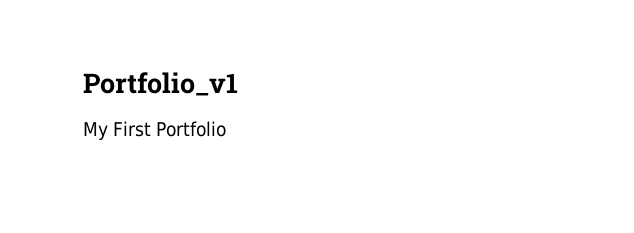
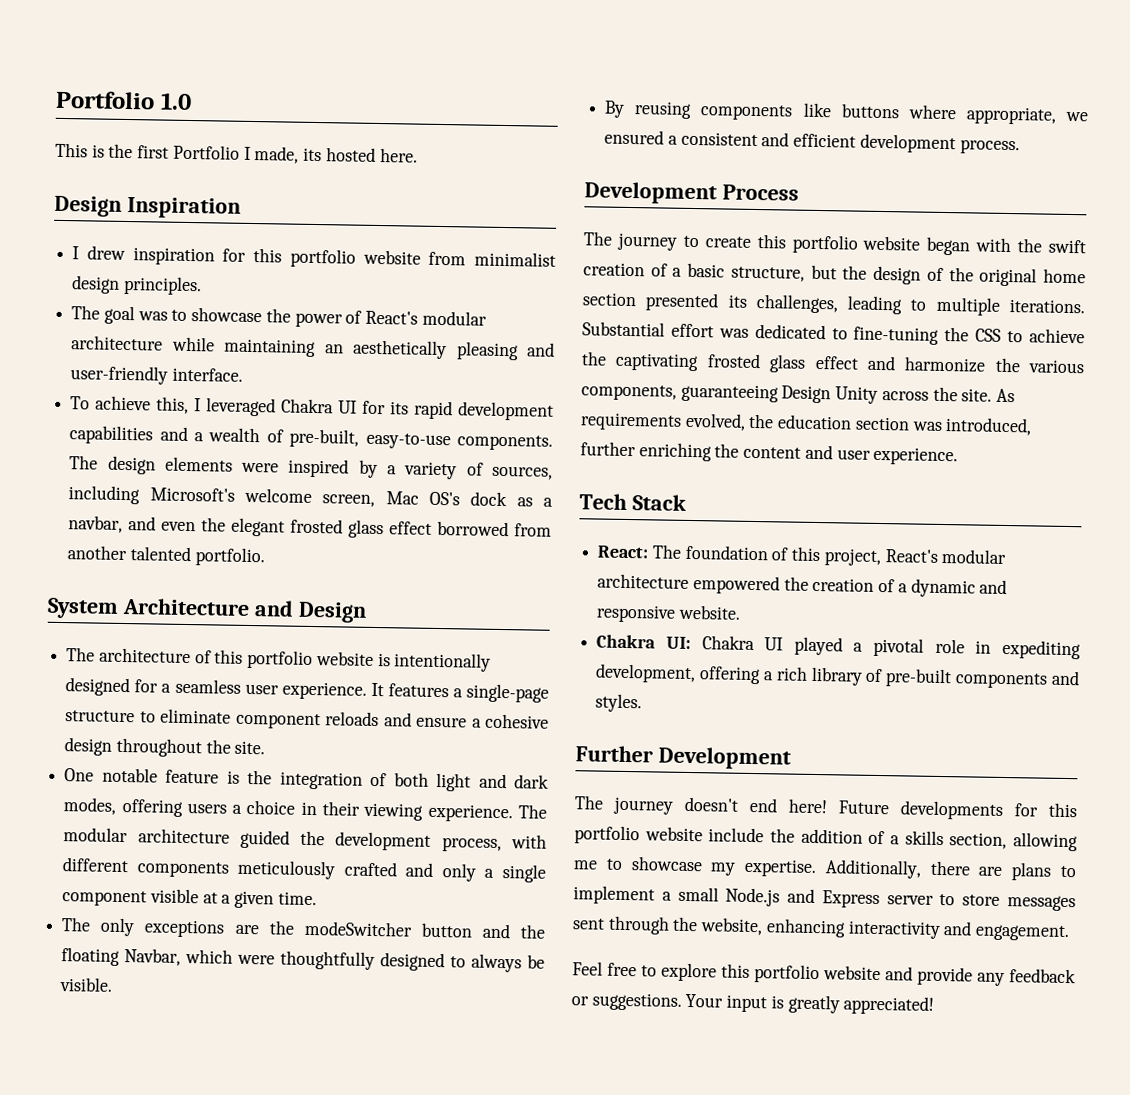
[83,72,238,96] [83,121,227,140] Portfolio_v1 // My First Portfolio -> [55,90,192,111] [55,142,418,164] [54,195,241,219] [72,245,556,268] [71,275,202,296] [71,305,487,328] [71,335,555,361] [70,365,243,385] [70,395,555,421] [69,425,553,451] [69,455,553,480] [68,485,553,507] [68,515,552,539] [67,545,265,567] [47,597,367,623] [66,647,492,672] [65,677,549,703] [65,708,549,730] [64,737,266,758] [64,767,550,792] [63,797,547,823] [63,827,547,853] [62,857,546,883] [62,888,317,909] [61,917,546,939] [61,947,545,973] [59,977,114,992] [604,100,1088,125] [604,129,1020,155] [584,181,799,205] [583,231,1086,256] [583,262,1086,287] [582,292,1085,316] [582,321,1085,345] [581,351,1085,374] [581,383,1016,404] [580,412,1033,436] [580,441,959,466] [579,493,687,511] [597,544,1008,567] [597,573,1008,598] [596,604,741,623] [596,634,1081,660] [595,663,1080,689] [595,693,643,713] [575,745,791,770] [574,795,1078,820] [574,825,1078,852] [573,856,1077,881] [573,885,1076,912] [572,915,1071,942] [572,961,1076,987] [571,992,935,1015] Portfolio 1.0 // This is the first Portfolio I made, its hosted here. // Design Inspiration // I drew inspiration for this portfolio website from minimalist design principles. // The goal was to showcase the power of React's modular architecture while maintaining an aesthetically pleasing and user-friendly interface. // To achieve this, I leveraged Chakra UI for its rapid development capabilities and a wealth of pre-built, easy-to-use components. The design elements were inspired by a variety of sources, including Microsoft's welcome screen, Mac OS's dock as a navbar, and even the elegant frosted glass effect borrowed from another talented portfolio. // System Architecture and Design // The architecture of this portfolio website is intentionally designed for a seamless user experience. It features a single-page structure to eliminate component reloads and ensure a cohesive design throughout the site. // One notable feature is the integration of both light and dark modes, offering users a choice in their viewing experience. The modular architecture guided the development process, with different components meticulously crafted and only a single component visible at a given time. // The only exceptions are the modeSwitcher button and the floating Navbar, which were thoughtfully designed to always be visible. // By reusing components like buttons where appropriate, we ensured a consistent and efficient development process. // Development Process // The journey to create this portfolio website began with the swift creation of a basic structure, but the design of the original home section presented its challenges, leading to multiple iterations. Substantial effort was dedicated to fine-tuning the CSS to achieve the captivating frosted glass effect and harmonize the various components, guaranteeing Design Unity across the site. As requirements evolved, the education section was introduced, further enriching the content and user experience. // Tech Stack // React: The foundation of this project, React's modular architecture empowered the creation of a dynamic and responsive website. // Chakra UI: Chakra UI played a pivotal role in expediting development, offering a rich library of pre-built components and styles. // Further Development // The journey doesn't end here! Future developments for this portfolio website include the addition of a skills section, allowing me to showcase my expertise. Additionally, there are plans to implement a small Node.js and Express server to store messages sent through the website, enhancing interactivity and engagement. // Feel free to explore this portfolio website and provide any feedback or suggestions. Your input is greatly appreciated!

